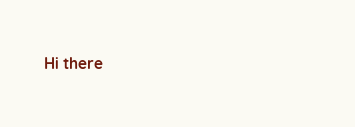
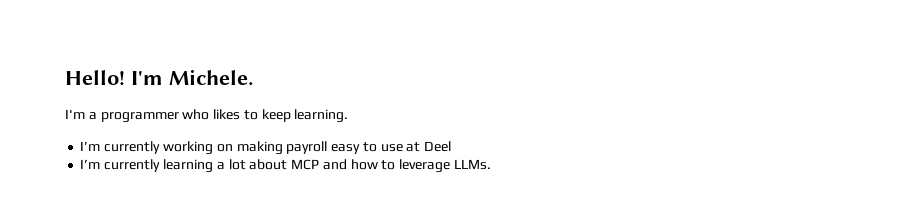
[44,57,104,69] Hi there -> [65,69,253,86] [65,109,349,123] [80,141,452,155] [80,159,491,173] Hello! I'm Michele. // I'm a programmer who likes to keep learning. // I’m currently working on making payroll easy to use at Deel // I’m currently learning a lot about MCP and how to leverage LLMs.

